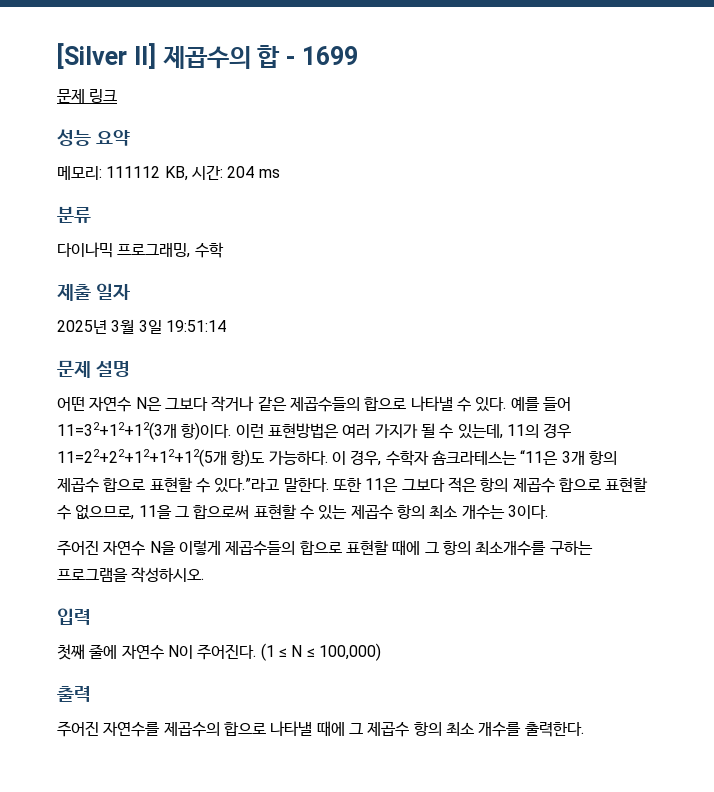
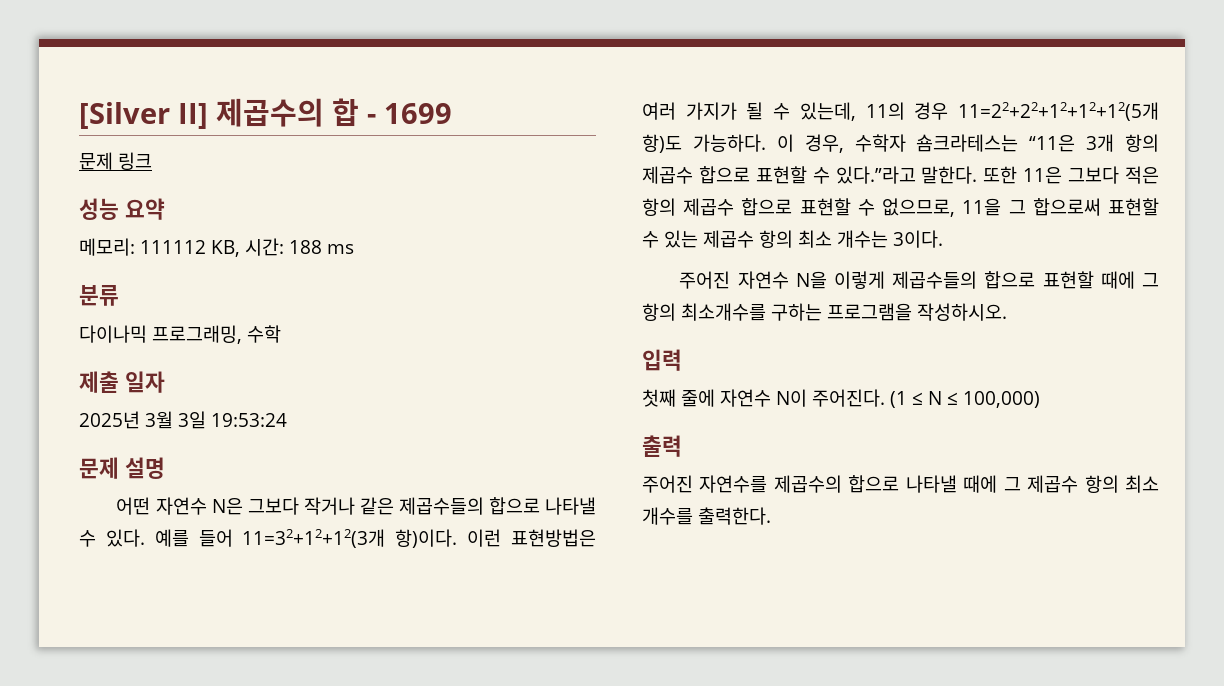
[227,166,255,178] 204 -> [288,240,322,254] 188
[165,320,226,332] 19:51:14 -> [211,413,287,427] 19:53:24

